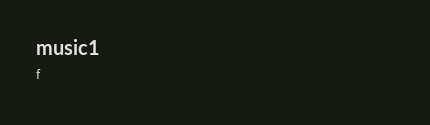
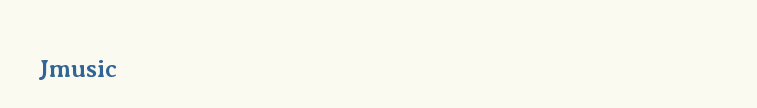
[36,39,100,55] [36,69,41,79] music1 // f -> [38,60,117,80] Jmusic

